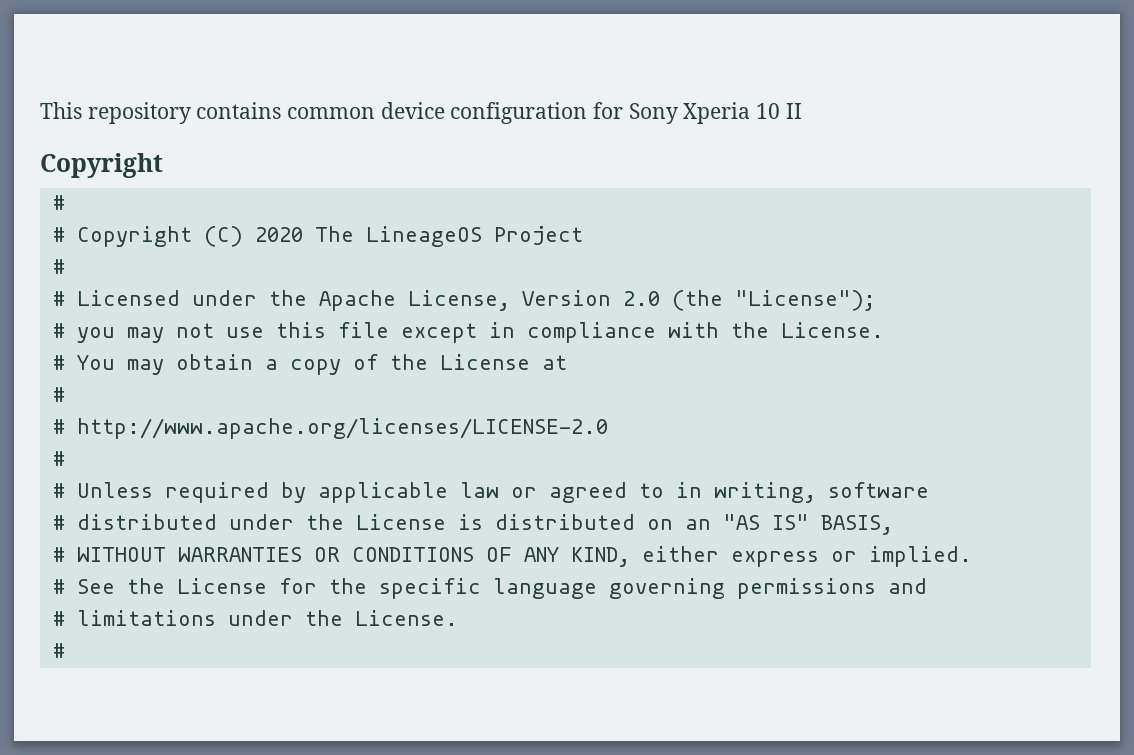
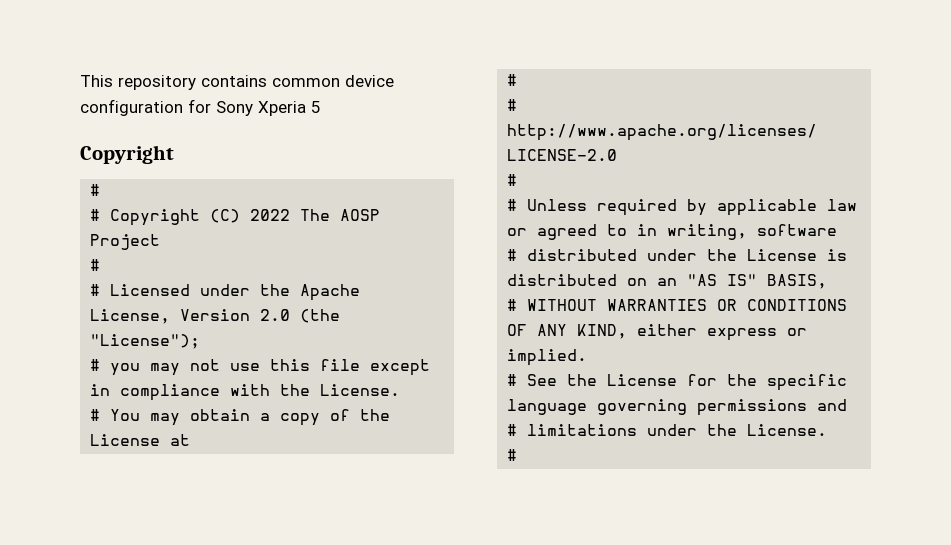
[756,103,802,119] 10 II -> [311,101,321,113] 5
[254,226,482,247] 2020 The LineageOS -> [250,209,381,221] 2022 The AOSP

